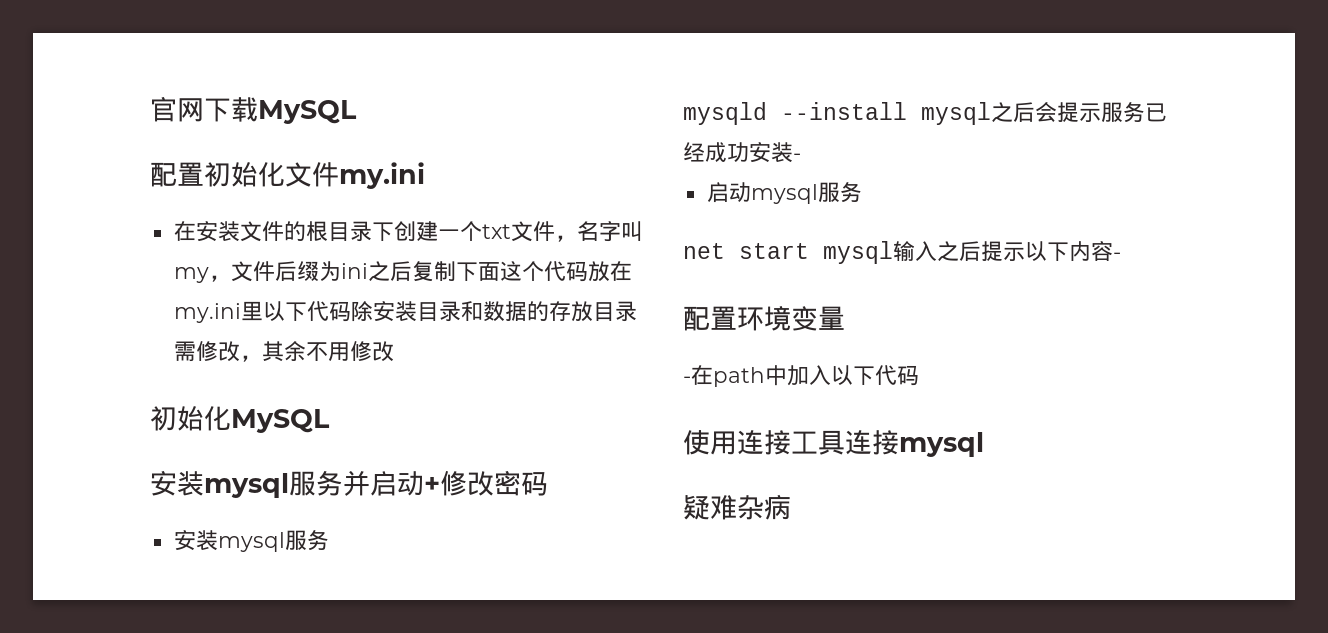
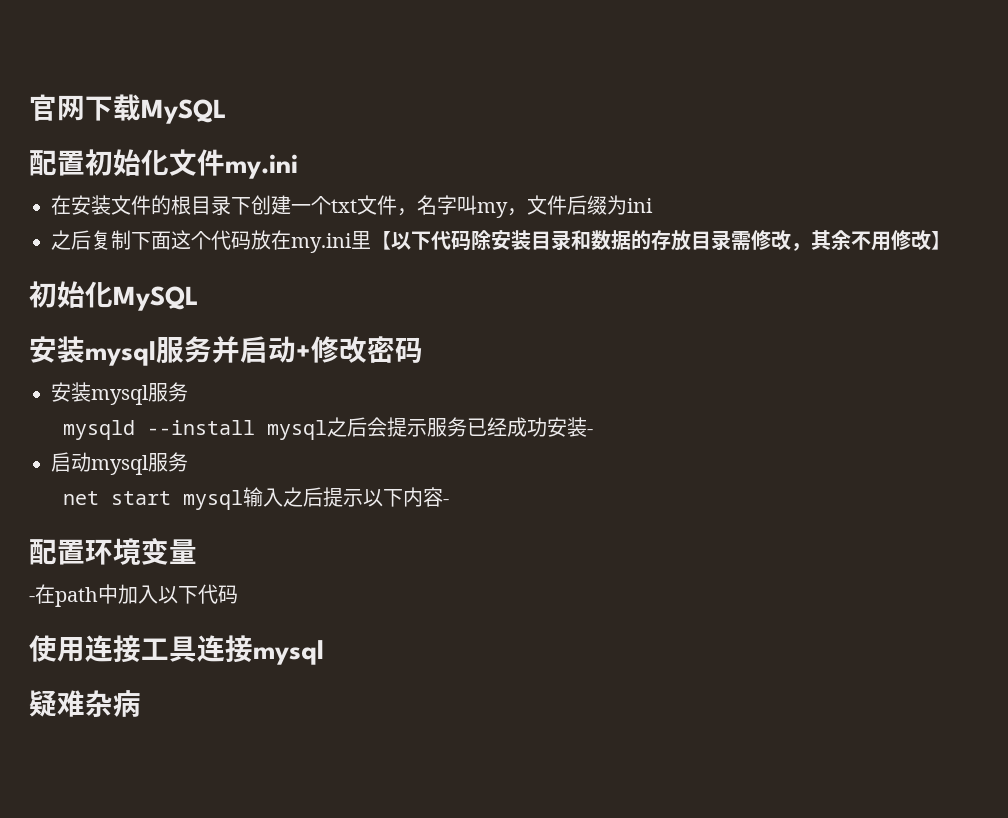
(368, 271) none -> (653, 205) //
(263, 311) none -> [371,231,391,250] 【
(394, 351) none -> [931,231,951,250] 】

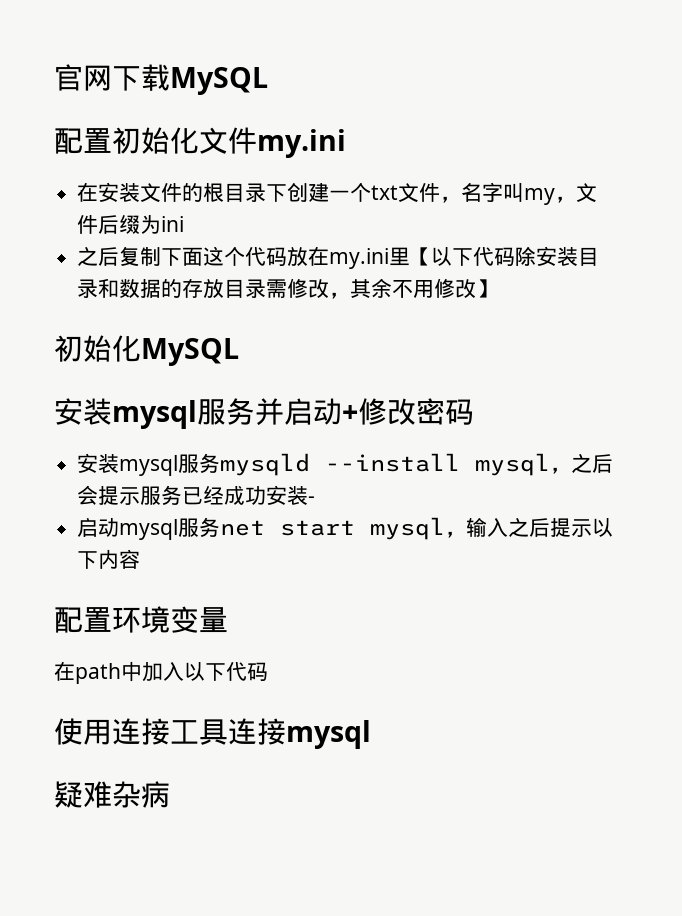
(188, 392) // -> (221, 463) none
(327, 430) none -> [550,467,572,474] ，
(188, 462) // -> (221, 527) none
(243, 500) none -> [445,531,467,538] ，
[442,499,449,505] - -> (141, 559) none
[29,596,35,602] - -> (228, 620) none

